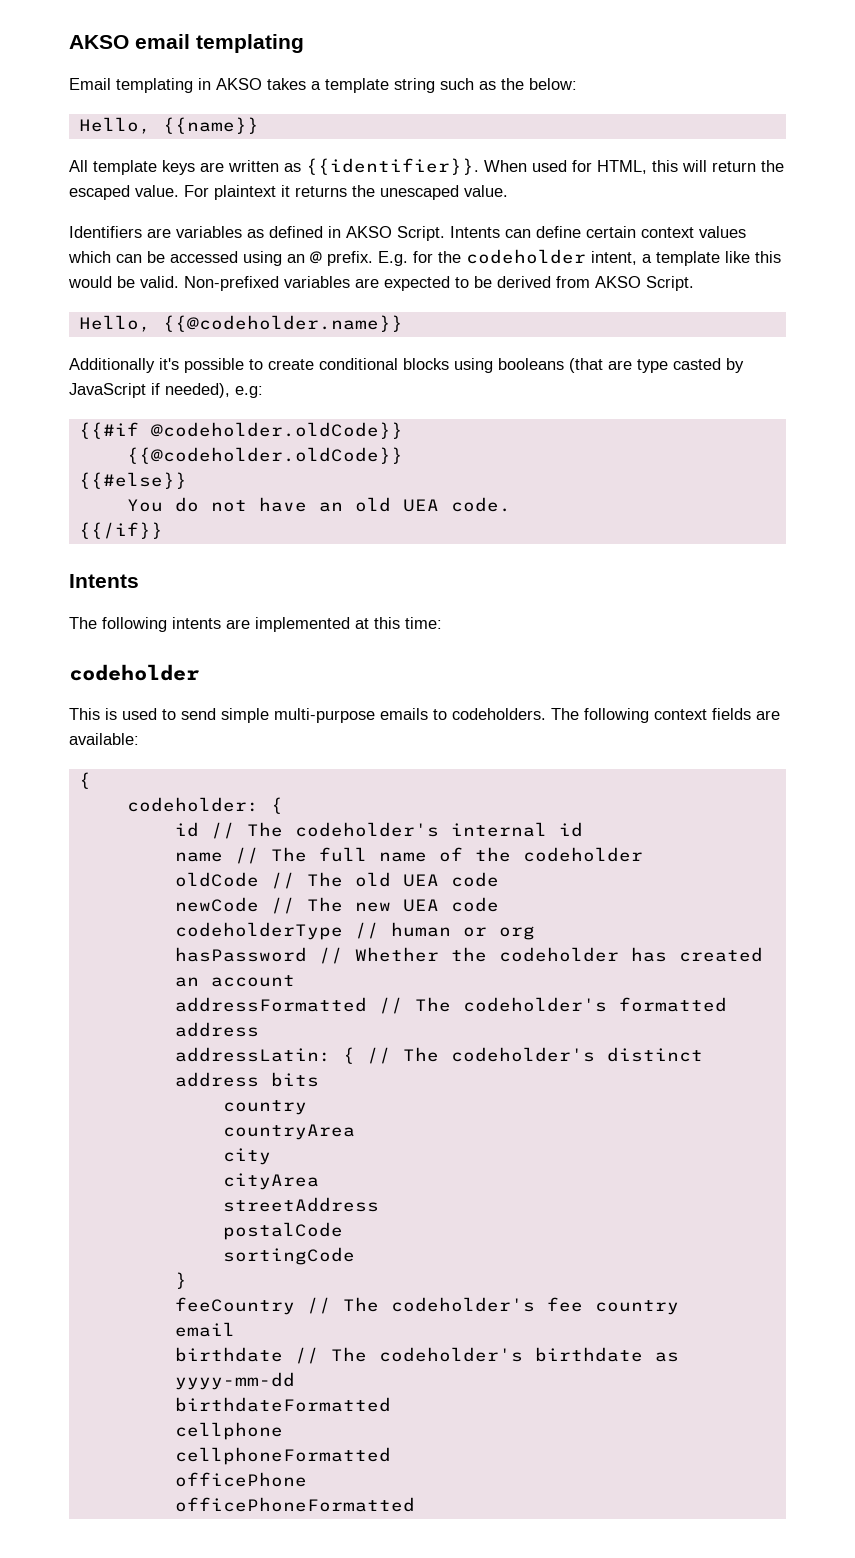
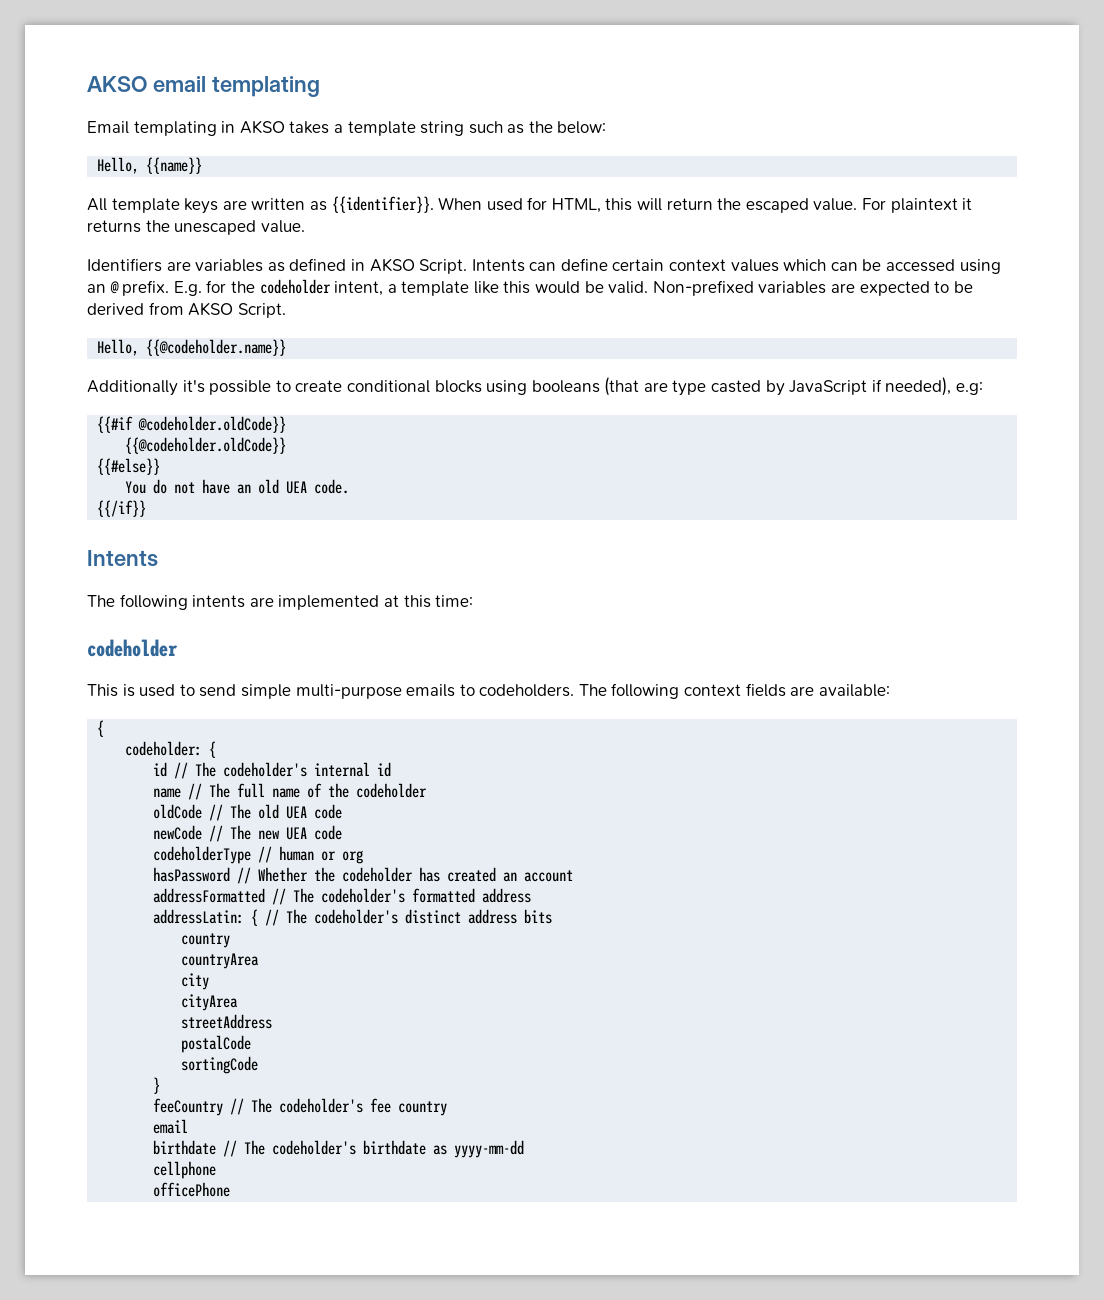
[174,1397,391,1412] // birthdateFormatted -> (525, 1149) none
[174,1447,391,1465] // cellphoneFormatted -> (217, 1170) none
[174,1497,415,1512] // officePhoneFormatted -> (231, 1189) none

